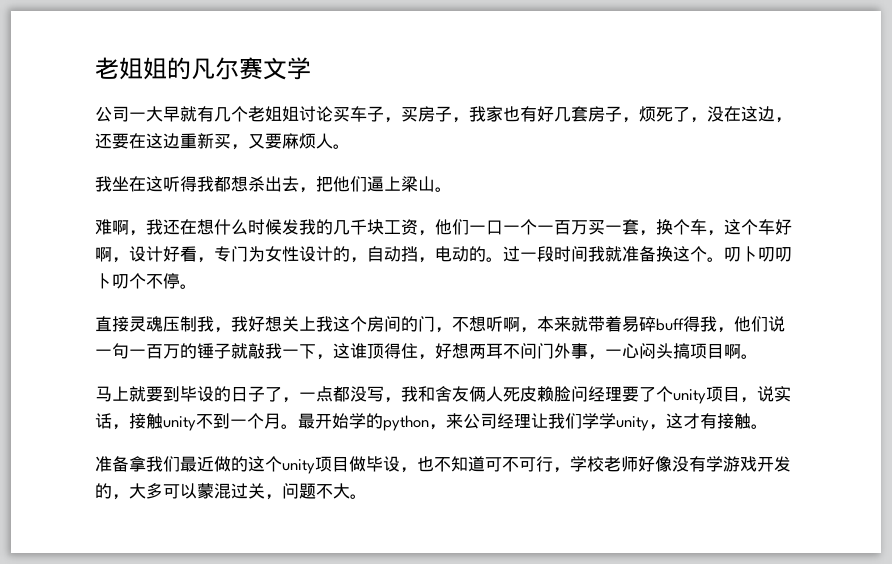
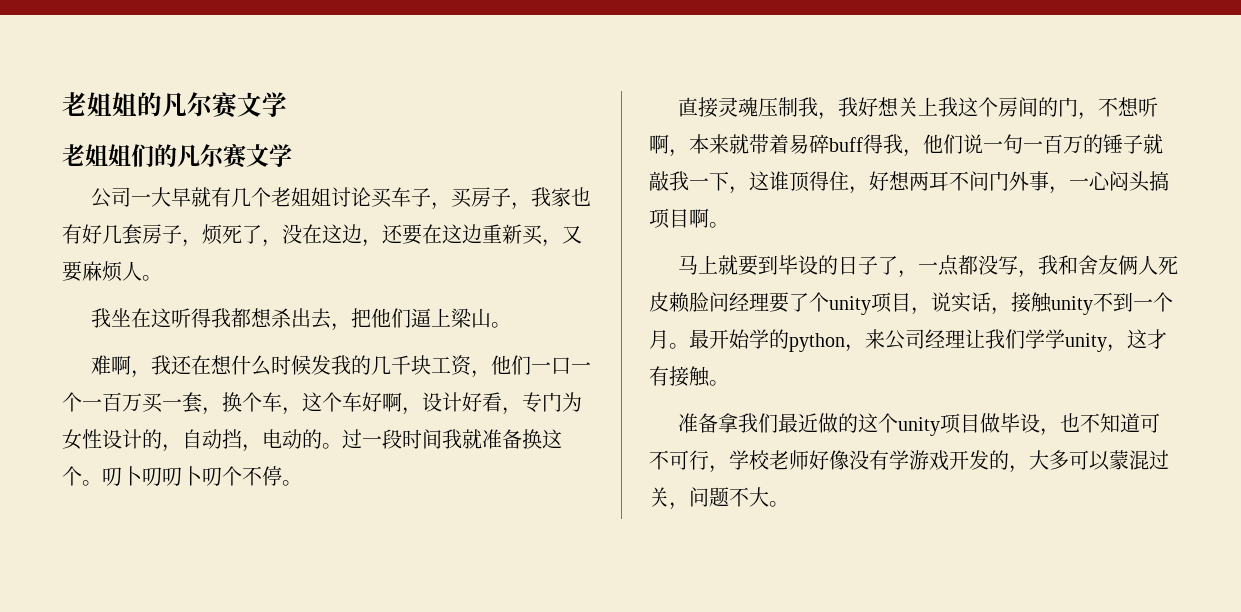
(311, 68) none -> [62,143,292,169] // 老姐姐们的凡尔赛文学

